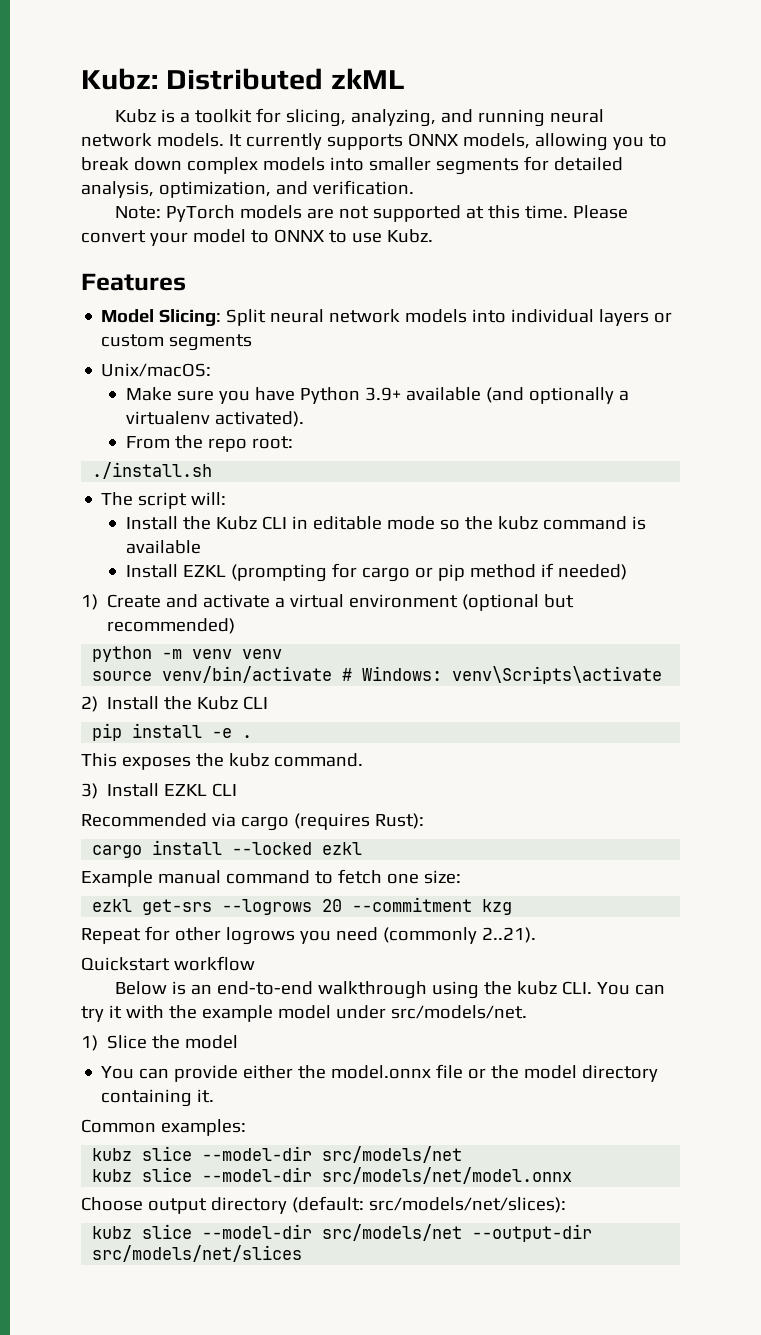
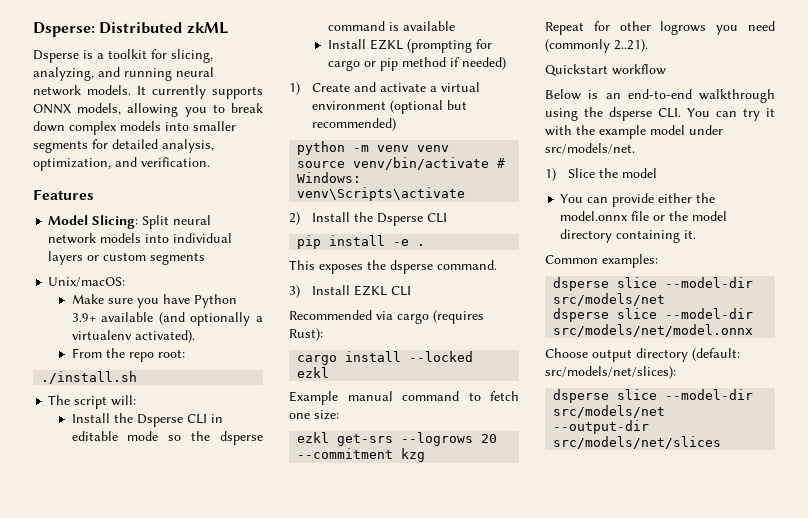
[81,68,158,90] Kubz: -> [33,22,95,37] Dsperse:
[115,109,157,123] Kubz -> [33,50,79,63] Dsperse
[115,205,629,222] [81,229,433,246] // Note: PyTorch models are not supported at this time. Please convert your model to ONNX to use Kubz. -> (210, 162) none
[215,516,257,530] Kubz -> [136,414,183,427] Dsperse
[497,516,538,530] kubz -> [220,431,263,445] dsperse
[197,696,239,710] Kubz -> [377,213,424,226] Dsperse
[228,753,269,767] kubz -> [390,260,433,274] dsperse
[517,981,558,995] kubz -> [609,107,652,121] dsperse
[92,1148,133,1161] kubz -> [553,277,610,291] dsperse
[92,1169,133,1182] kubz -> [553,308,610,322] dsperse
[92,1226,133,1239] kubz -> [553,389,610,403] dsperse

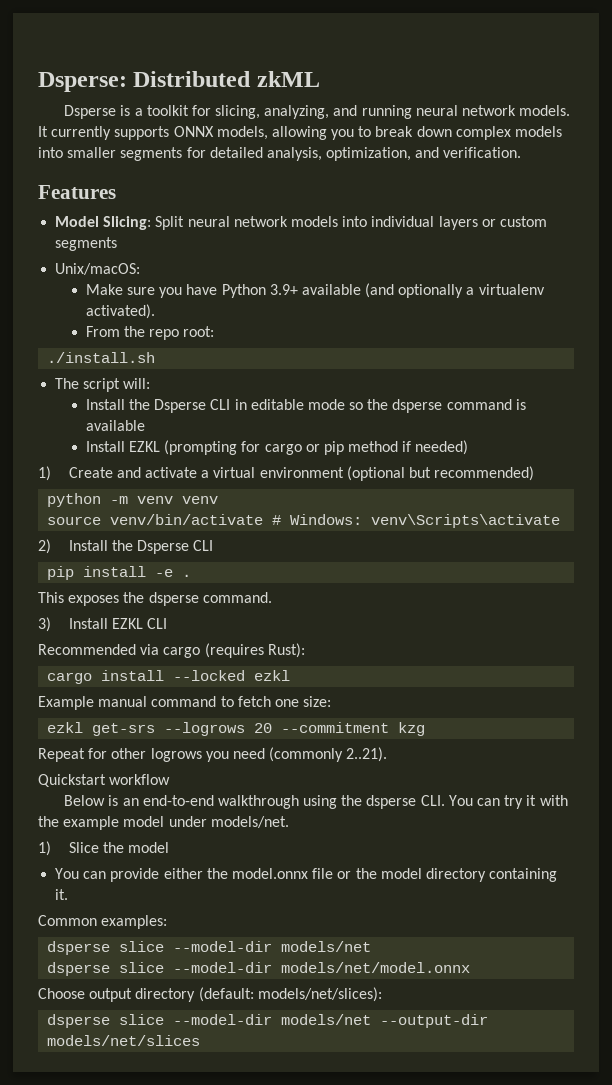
[545,143,635,154] src/models/net. -> [210,816,289,828] models/net.
[553,293,666,306] [553,308,754,322] [553,324,754,337] src/models/net // dsperse slice --model-dir src/models/net/model.onnx -> [281,941,372,952] [47,962,471,976] models/net // dsperse slice --model-dir models/net/model.onnx
[545,366,676,379] [553,389,754,403] [553,405,666,418] [553,420,650,434] [553,436,722,449] src/models/net/slices): // dsperse slice --model-dir src/models/net --output-dir src/models/net/slices -> [257,987,382,1002] [47,1014,489,1028] [47,1035,201,1046] models/net/slices): // dsperse slice --model-dir models/net --output-dir models/net/slices

